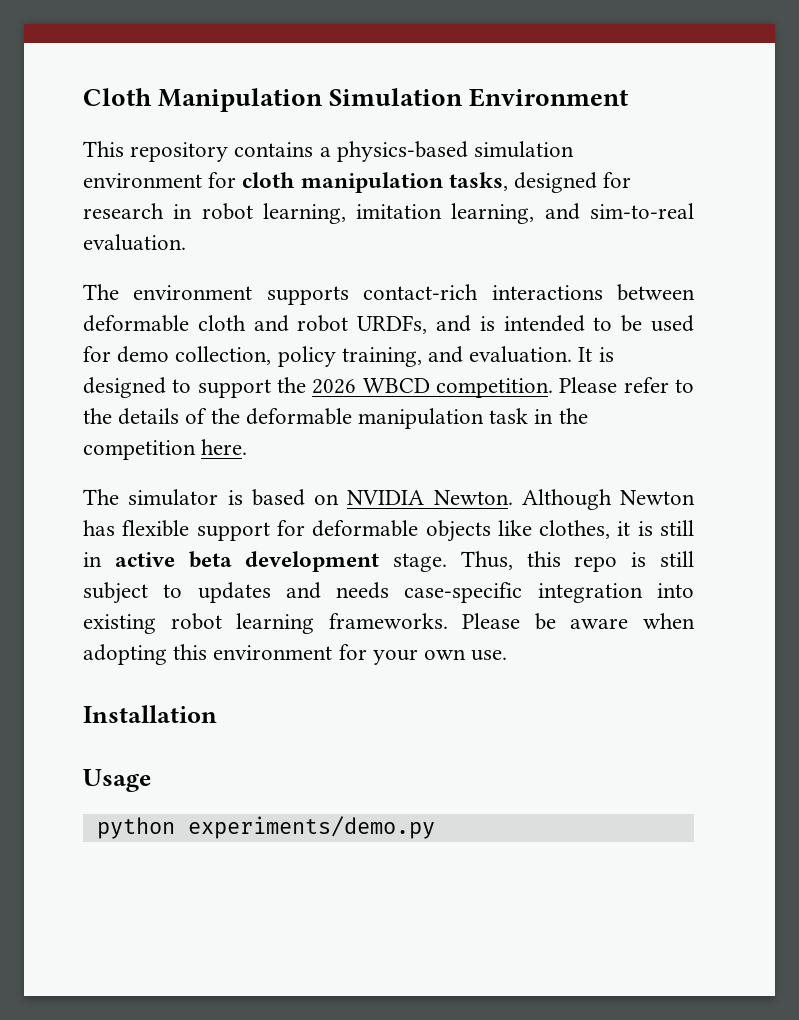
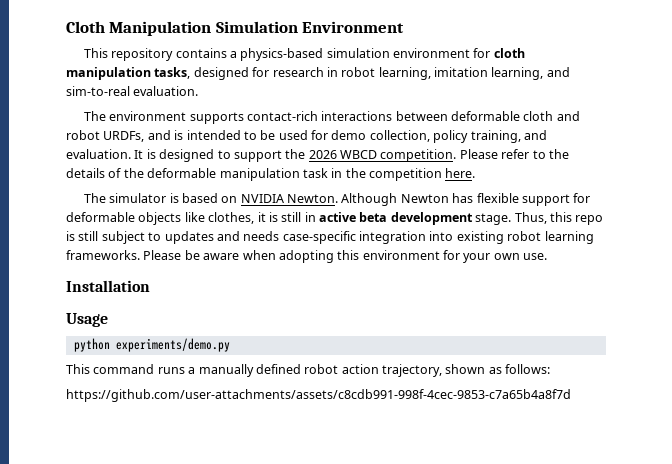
(435, 827) none -> [66,364,551,377] [66,389,571,402] // This command runs a manually defined robot action trajectory, shown as follows: // https://github.com/user-attachments/assets/c8cdb991-998f-4cec-9853-c7a65b4a8f7d

